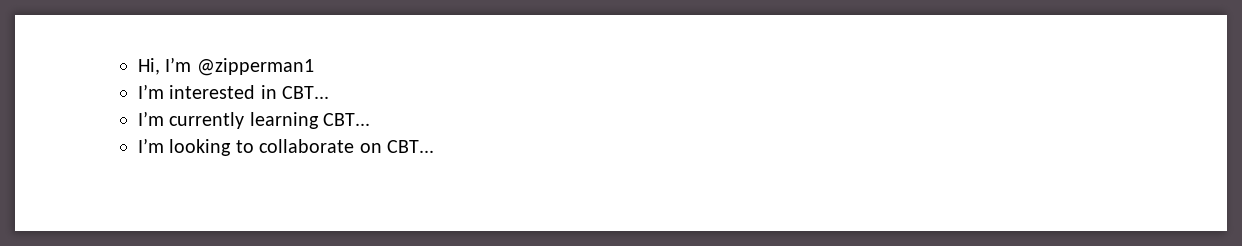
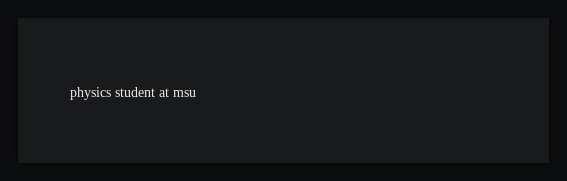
[138,57,314,76] [138,84,330,99] [138,111,371,129] [138,138,434,156] Hi, I’m @zipperman1 // I’m interested in CBT... // I’m currently learning CBT... // I’m looking to collaborate on CBT... -> [70,87,196,100] physics student at msu

